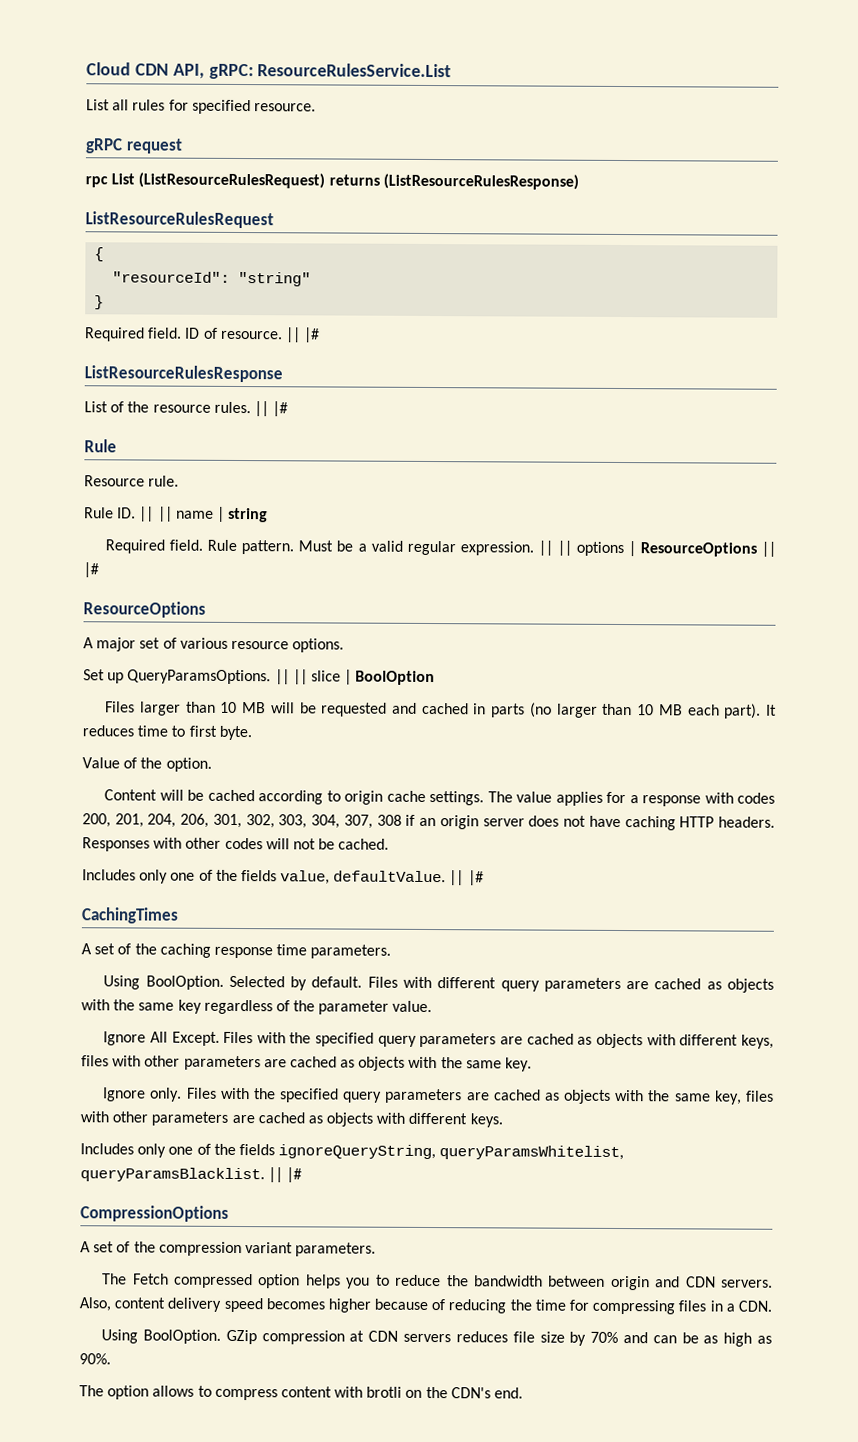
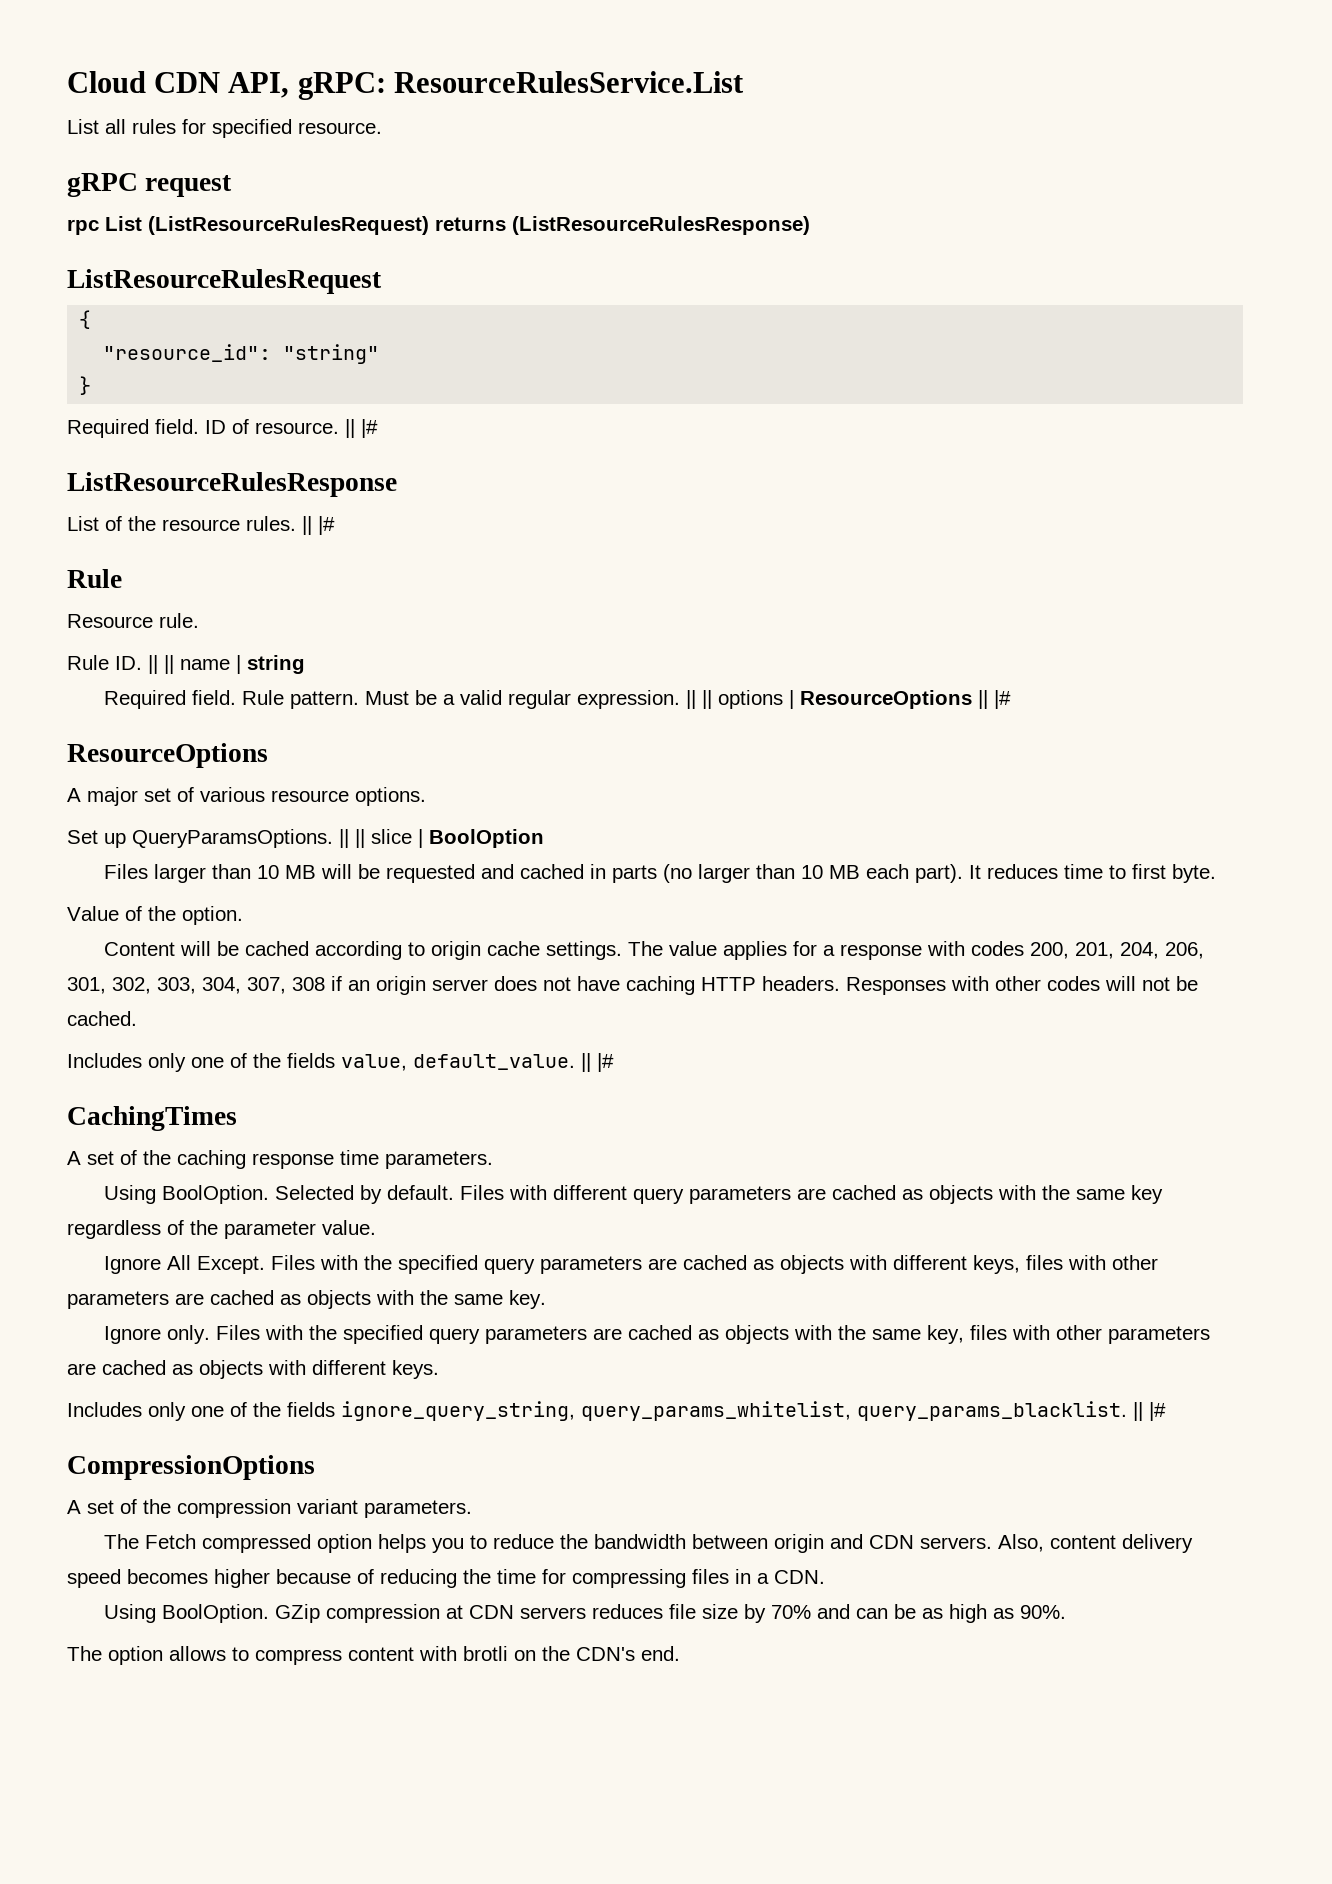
[112,271,231,283] "resourceId": -> [103,344,272,362] "resource_id":
[333,870,447,883] defaultValue. -> [413,1054,575,1070] default_value.
[278,1144,625,1161] [80,1167,265,1183] ignoreQueryString, queryParamsWhitelist, queryParamsBlacklist. -> [341,1401,1127,1421] ignore_query_string, query_params_whitelist, query_params_blacklist.

